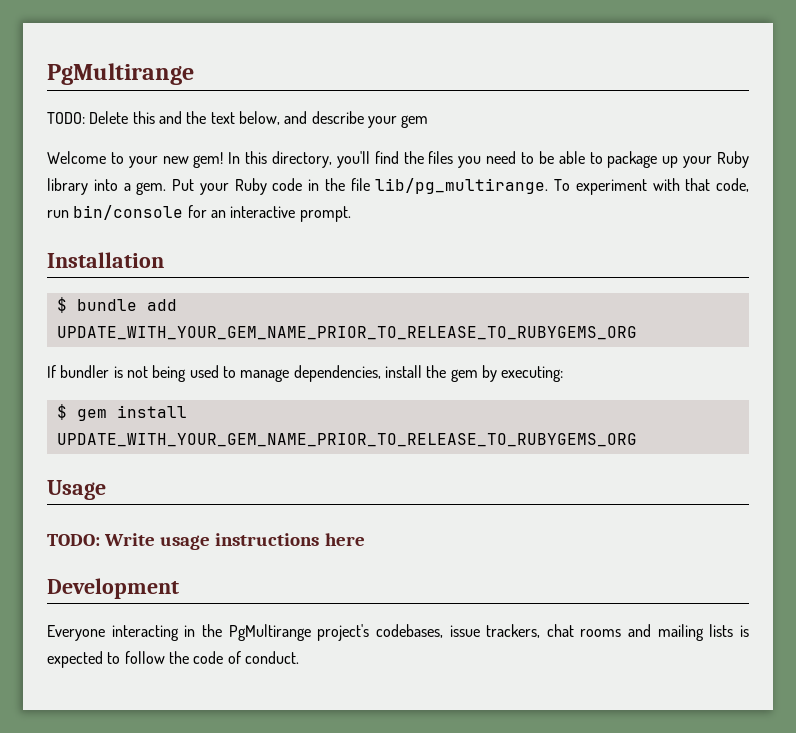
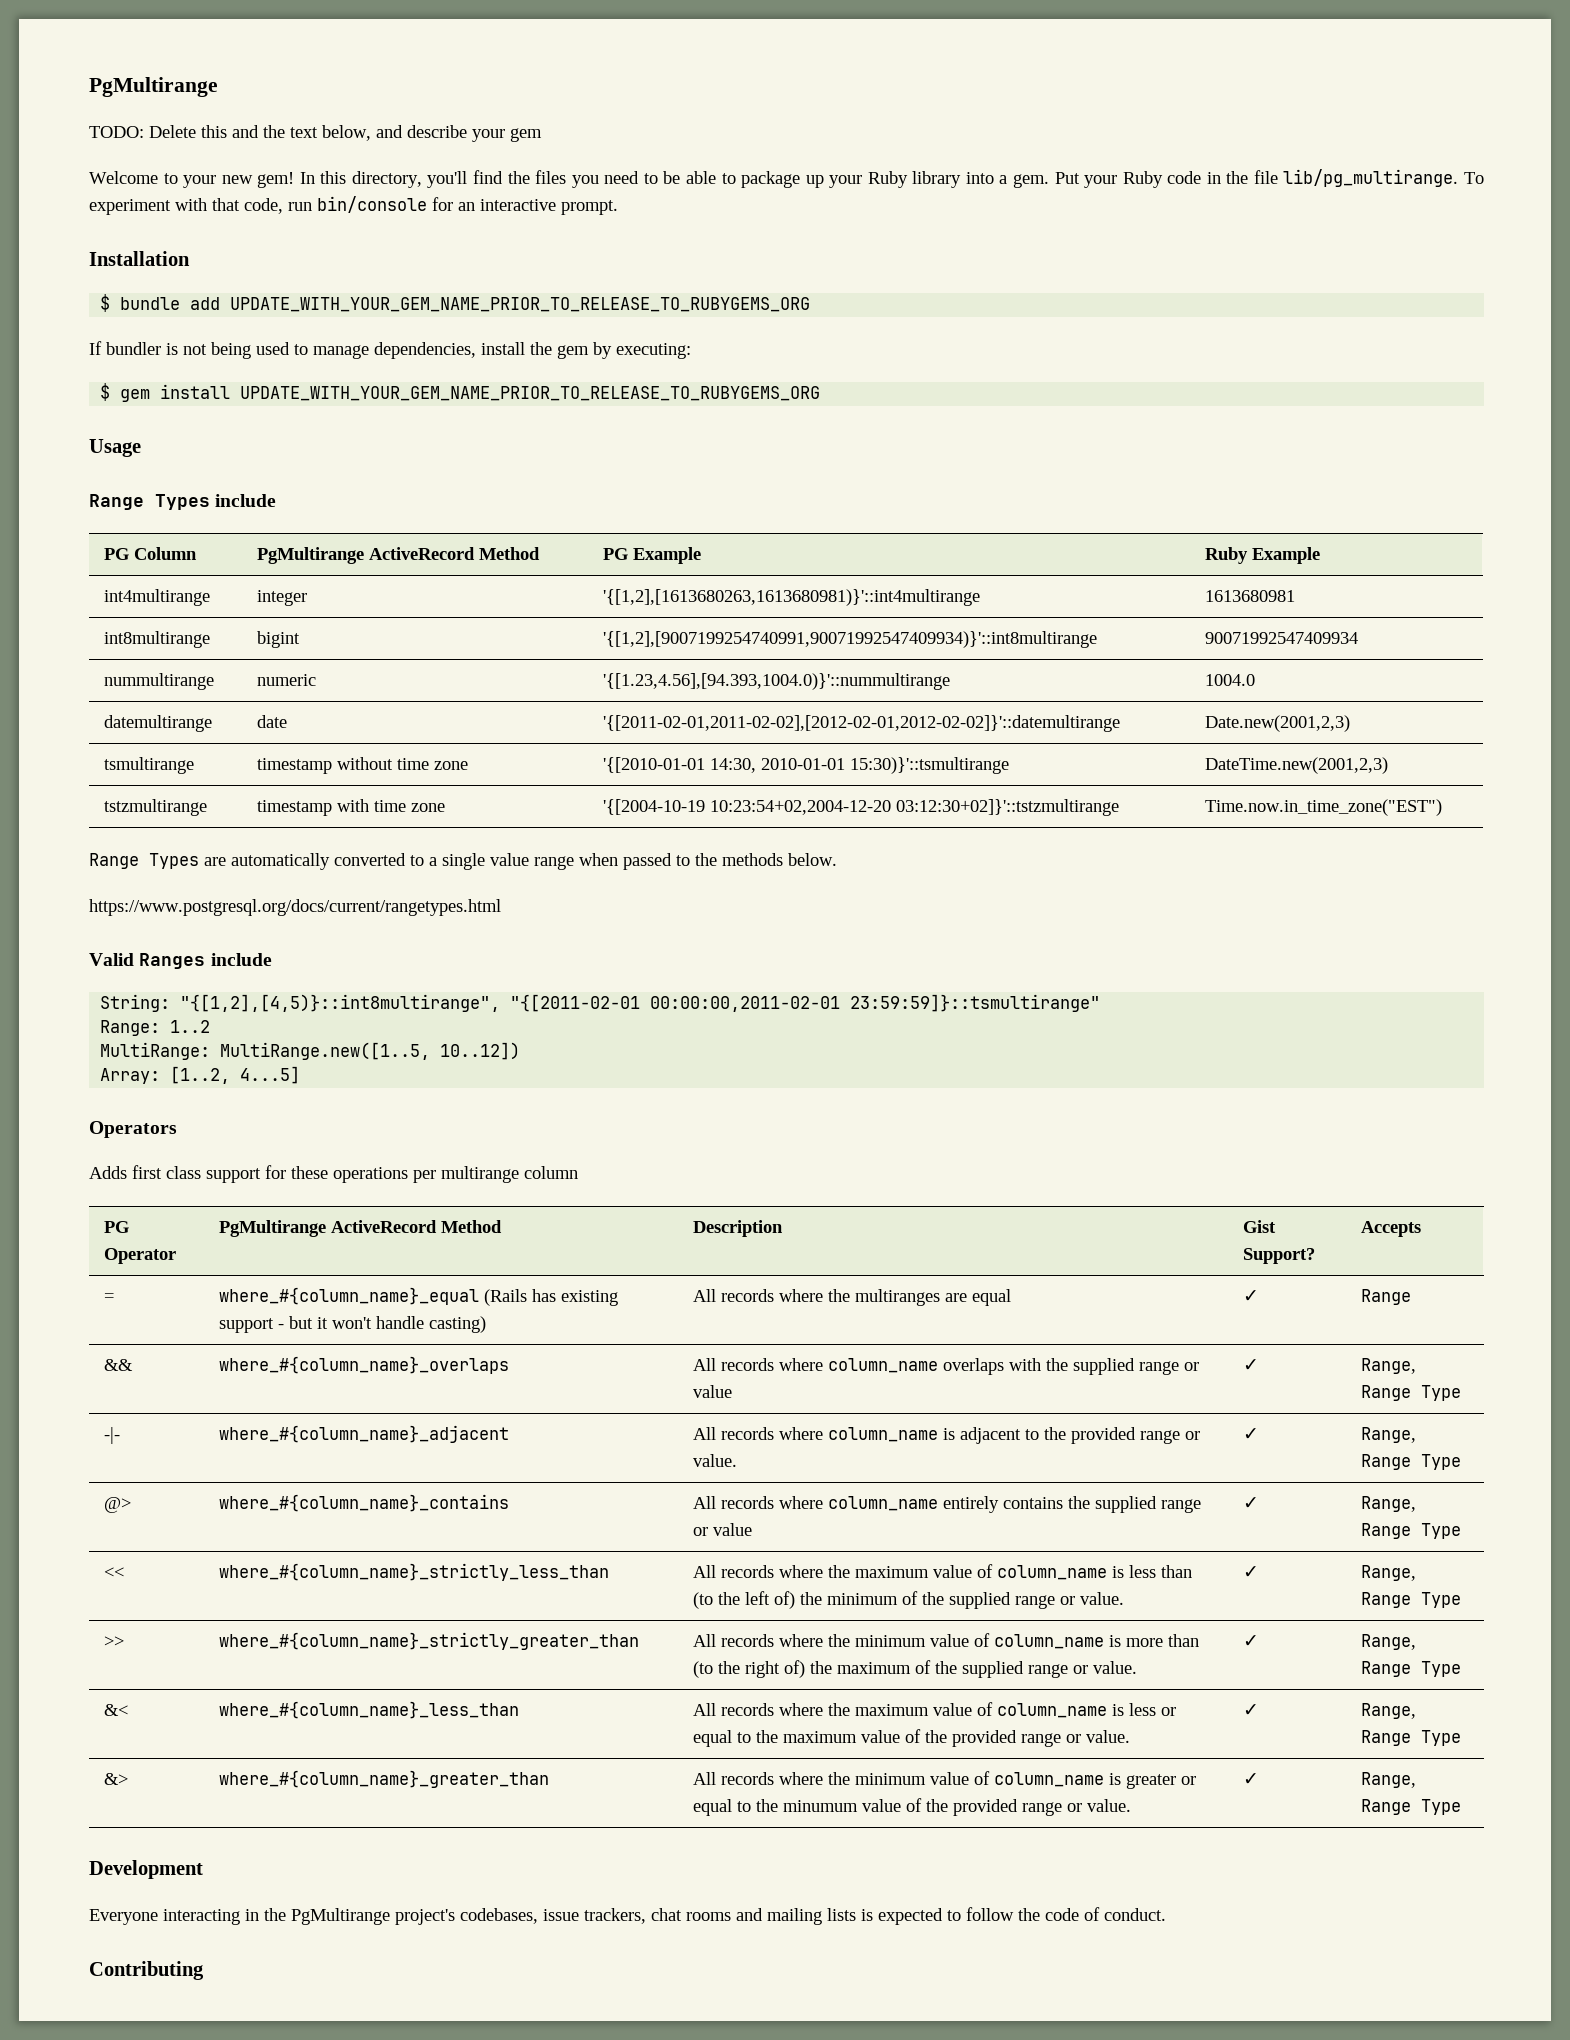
[47,533,365,550] TODO: Write usage instructions here -> [89,494,277,510] [103,547,197,560] [256,547,540,564] [602,547,701,564] [1204,547,1320,564] [103,589,210,606] [256,590,307,606] [602,589,980,606] [1204,590,1295,602] [103,631,210,648] [256,631,300,648] [602,631,1097,648] [1204,632,1358,644] [103,673,214,690] [256,674,316,686] [602,673,950,690] [1204,674,1255,686] [103,715,212,732] [256,715,287,728] [602,715,1120,732] [1204,715,1350,732] [103,757,194,774] [256,757,468,774] [602,757,1009,774] [1204,757,1388,774] [103,799,207,816] [256,799,445,816] [602,799,1119,816] [1204,799,1442,816] [89,853,837,870] [89,899,501,916] [89,953,272,969] [100,994,1101,1012] [100,1020,211,1036] [100,1042,521,1060] [100,1066,301,1084] [89,1121,177,1138] [89,1165,578,1183] [103,1221,129,1233] [103,1248,176,1264] [218,1220,502,1237] [692,1220,783,1237] [1242,1220,1276,1233] [1242,1248,1315,1264] [1360,1221,1421,1237] [103,1293,114,1302] [218,1287,618,1306] [218,1316,486,1333] [692,1289,1011,1306] [1242,1290,1259,1302] [1360,1289,1411,1305] [103,1359,133,1371] [218,1356,509,1374] [692,1358,1199,1375] [692,1385,732,1398] [1242,1359,1259,1371] [1360,1358,1416,1374] [1360,1385,1461,1401] [103,1427,120,1444] [218,1425,509,1443] [692,1427,1200,1444] [692,1454,737,1467] [1242,1428,1259,1440] [1360,1427,1416,1443] [1360,1454,1461,1470] [103,1497,131,1513] [218,1494,509,1512] [692,1496,1201,1513] [692,1523,752,1536] [1242,1497,1259,1509] [1360,1496,1416,1512] [1360,1523,1461,1539] [103,1567,124,1578] [218,1563,609,1581] [692,1564,1192,1580] [692,1591,1124,1609] [1242,1566,1259,1578] [1360,1565,1416,1581] [1360,1592,1461,1608] [103,1636,124,1647] [218,1632,639,1650] [692,1633,1199,1649] [692,1660,1137,1678] [1242,1635,1259,1647] [1360,1634,1416,1650] [1360,1661,1461,1677] [103,1704,128,1716] [218,1701,519,1719] [692,1702,1176,1718] [692,1729,1130,1747] [1242,1704,1259,1716] [1360,1703,1416,1719] [1360,1730,1461,1746] [103,1773,128,1785] [218,1770,549,1788] [692,1771,1196,1789] [692,1798,1131,1816] [1242,1773,1259,1785] [1360,1772,1416,1788] [1360,1799,1461,1815] Range Types include // PG Column | PgMultirange ActiveRecord Method | PG Example | Ruby Example // int4multirange | integer | '{[1,2],[1613680263,1613680981)}'::int4multirange | 1613680981 // int8multirange | bigint | '{[1,2],[9007199254740991,90071992547409934)}'::int8multirange | 90071992547409934 // nummultirange | numeric | '{[1.23,4.56],[94.393,1004.0)}'::nummultirange | 1004.0 // datemultirange | date | '{[2011-02-01,2011-02-02],[2012-02-01,2012-02-02]}'::datemultirange | Date.new(2001,2,3) // tsmultirange | timestamp without time zone | '{[2010-01-01 14:30, 2010-01-01 15:30)}'::tsmultirange | DateTime.new(2001,2,3) // tstzmultirange | timestamp with time zone | '{[2004-10-19 10:23:54+02,2004-12-20 03:12:30+02]}'::tstzmultirange | Time.now.in_time_zone("EST") // Range Types are automatically converted to a single value range when passed to the methods below. // https://www.postgresql.org/docs/current/rangetypes.html // Valid Ranges include // String: "{[1,2],[4,5)}::int8multirange", "{[2011-02-01 00:00:00,2011-02-01 23:59:59]}::tsmultirange" // Range: 1..2 // MultiRange: MultiRange.new([1..5, 10..12]) // Array: [1..2, 4...5] // Operators // Adds first class support for these operations per multirange column // PG Operator | PgMultirange ActiveRecord Method | Description | Gist Support? | Accepts // = | where_#{column_name}_equal (Rails has existing support - but it won't handle casting) | All records where the multiranges are equal | ✓ | Range // && | where_#{column_name}_overlaps | All records where column_name overlaps with the supplied range or value | ✓ | Range, Range Type // -|- | where_#{column_name}_adjacent | All records where column_name is adjacent to the provided range or value. | ✓ | Range, Range Type // @> | where_#{column_name}_contains | All records where column_name entirely contains the supplied range or value | ✓ | Range, Range Type // << | where_#{column_name}_strictly_less_than | All records where the maximum value of column_name is less than (to the left of) the minimum of the supplied range or value. | ✓ | Range, Range Type // >> | where_#{column_name}_strictly_greater_than | All records where the minimum value of column_name is more than (to the right of) the maximum of the supplied range or value. | ✓ | Range, Range Type // &< | where_#{column_name}_less_than | All records where the maximum value of column_name is less or equal to the maximum value of the provided range or value. | ✓ | Range, Range Type // &> | where_#{column_name}_greater_than | All records where the minimum value of column_name is greater or equal to the minumum value of the provided range or value. | ✓ | Range, Range Type
(299, 657) none -> [89,1961,204,1980] // Contributing

